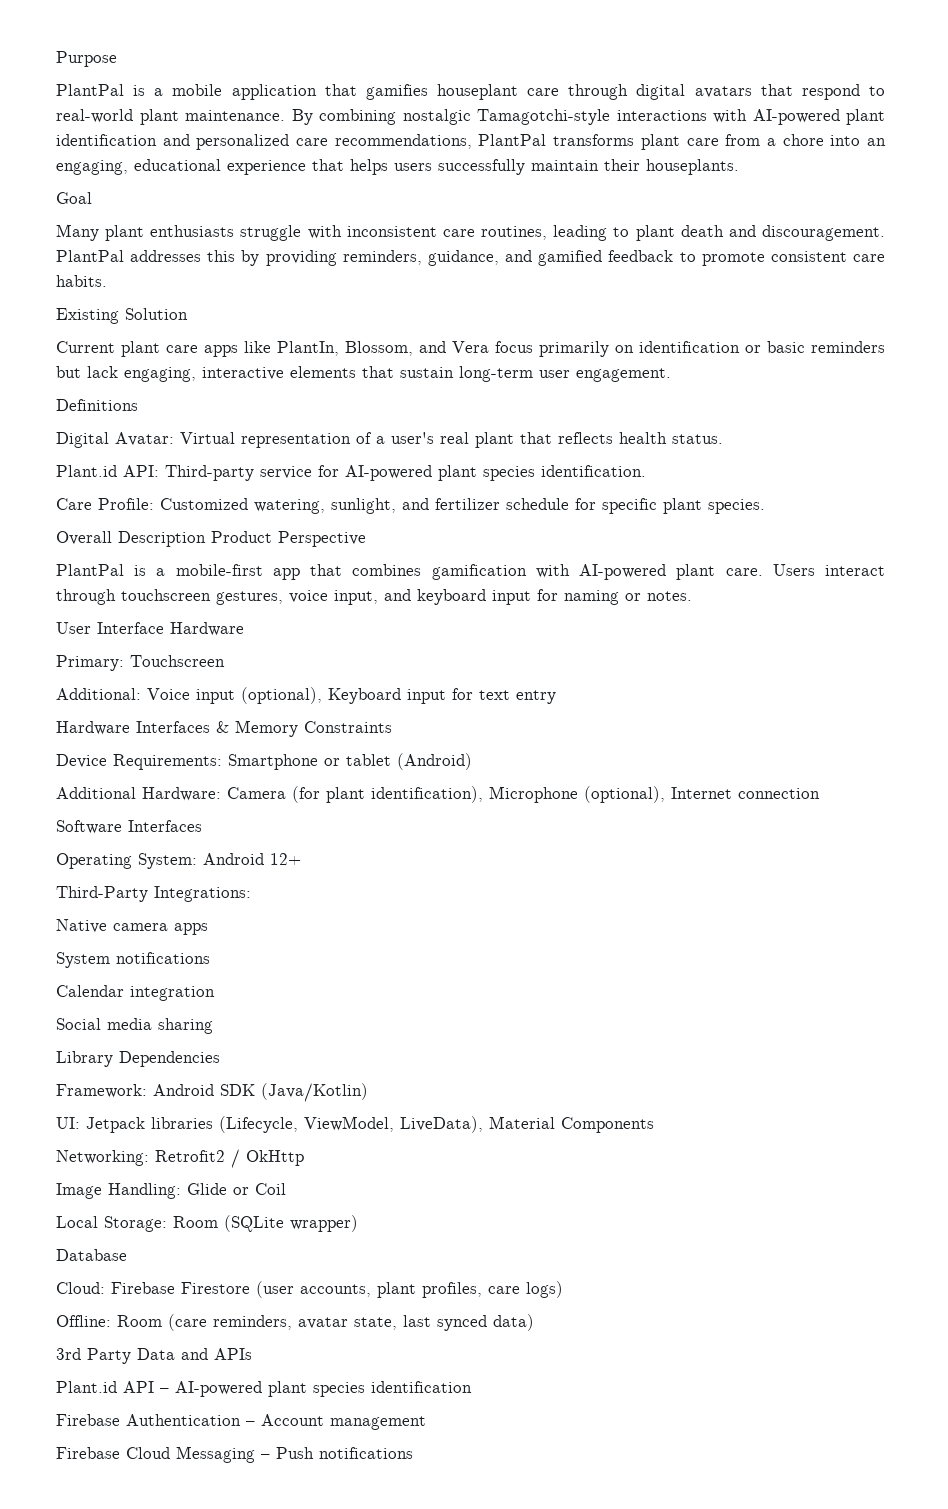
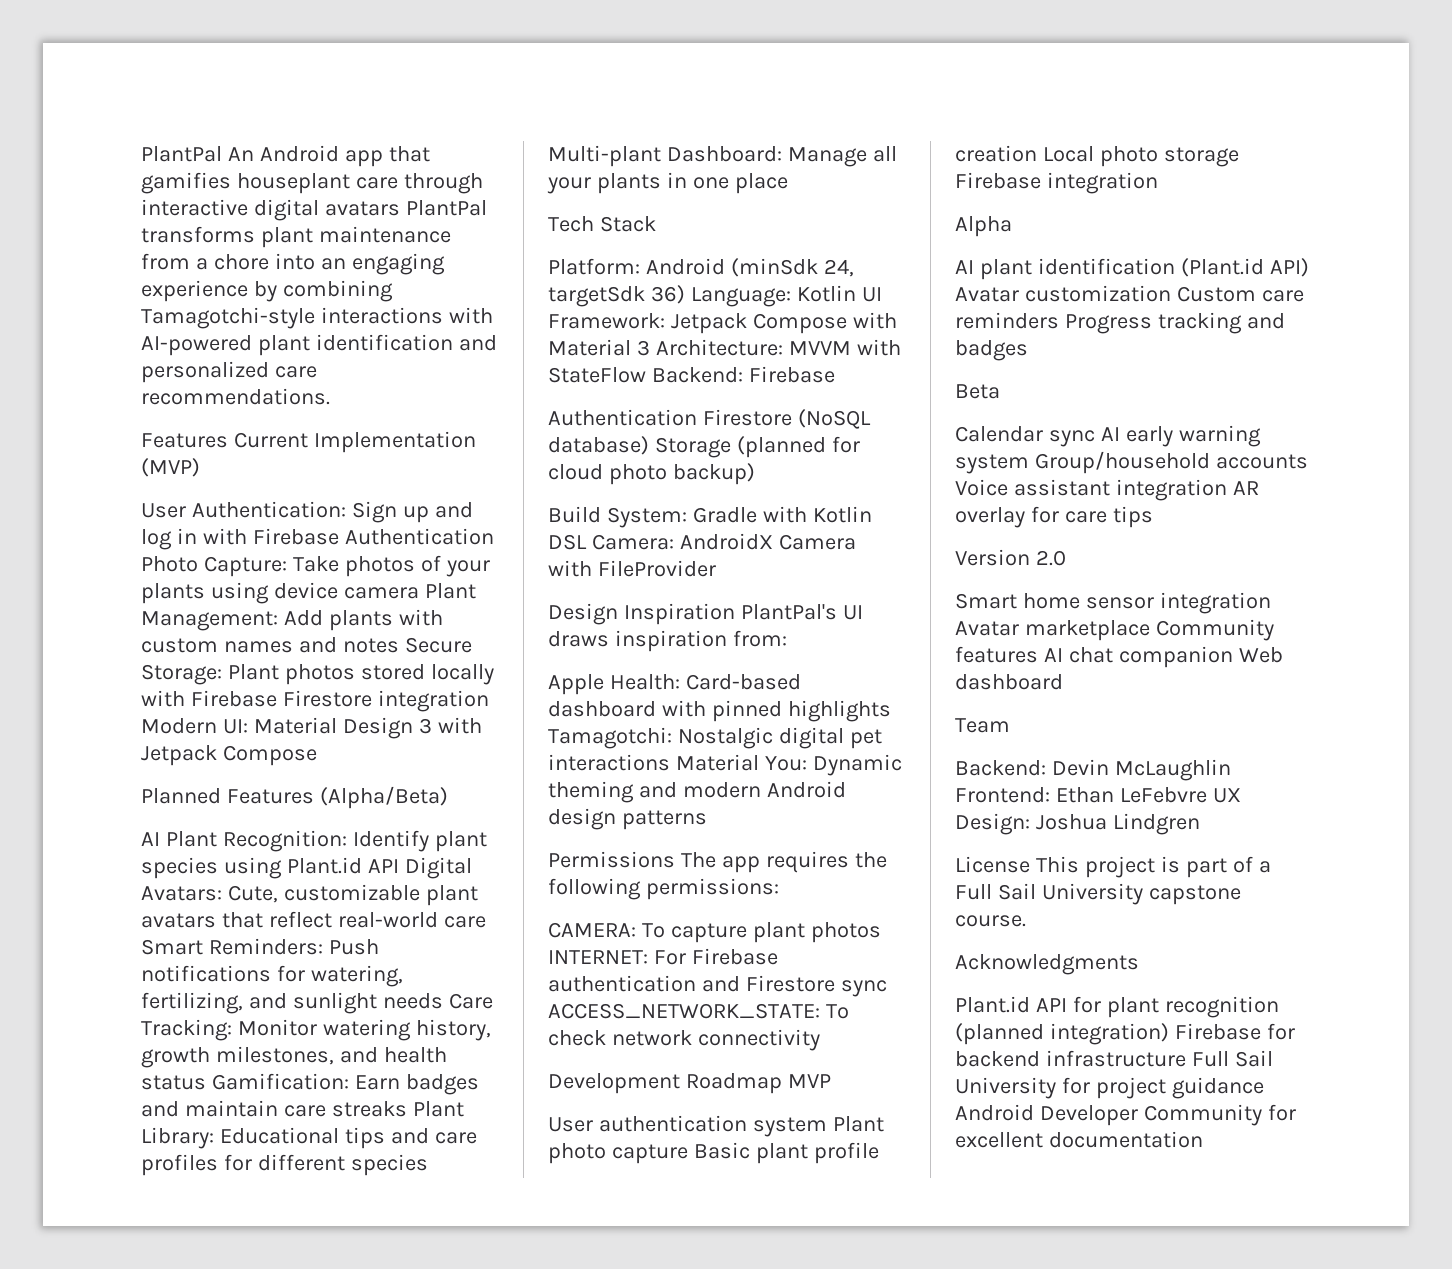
[56,51,117,67] [56,84,317,100] Purpose // PlantPal is a mobile application -> [141,145,383,167] PlantPal An Android app
(629, 92) none -> [141,199,248,216] interactive
[760,84,885,100] [56,109,471,125] that respond to real-world plant maintenance. By combining nostalgic -> [405,200,487,216] [141,226,451,248] [141,253,445,275] [141,280,393,302] PlantPal transforms plant maintenance from a chore into an engaging experience by combining
[334,134,887,150] [56,159,739,175] [56,192,92,204] [56,224,886,241] [56,250,886,266] [56,275,107,287] [56,308,188,324] [56,341,885,357] [56,366,671,382] [56,399,138,411] [56,432,723,448] [56,465,646,481] [56,498,765,514] [56,531,366,547] [56,564,886,580] [56,589,692,605] [56,622,244,636] [56,655,225,671] [56,687,556,704] [56,720,392,737] [56,753,472,770] [56,786,820,803] [56,820,202,834] [56,853,301,869] [56,886,251,902] [56,919,208,935] [56,952,210,968] [56,985,215,1001] [56,1018,213,1034] [56,1051,220,1067] [56,1083,368,1102] [56,1116,654,1133] [56,1149,304,1168] [56,1183,286,1199] [56,1215,358,1232] [56,1249,127,1261] [56,1281,563,1298] [56,1314,534,1331] [56,1348,252,1364] [56,1381,472,1397] [56,1414,426,1430] [56,1446,413,1463] recommendations, PlantPal transforms plant care from a chore into an engaging, educational experience that helps users successfully maintain their houseplants. // Goal // Many plant enthusiasts struggle with inconsistent care routines, leading to plant death and discouragement. PlantPal addresses this by providing reminders, guidance, and gamified feedback to promote consistent care habits. // Existing Solution // Current plant care apps like PlantIn, Blossom, and Vera focus primarily on identification or basic reminders but lack engaging, interactive elements that sustain long-term user engagement. // Definitions // Digital Avatar: Virtual representation of a user's real plant that reflects health status. // Plant.id API: Third-party service for AI-powered plant species identification. // Care Profile: Customized watering, sunlight, and fertilizer schedule for specific plant species. // Overall Description Product Perspective // PlantPal is a mobile-first app that combines gamification with AI-powered plant care. Users interact through touchscreen gestures, voice input, and keyboard input for naming or notes. // User Interface Hardware // Primary: Touchscreen // Additional: Voice input (optional), Keyboard input for text entry // Hardware Interfaces & Memory Constraints // Device Requirements: Smartphone or tablet (Android) // Additional Hardware: Camera (for plant identification), Microphone (optional), Internet connection // Software Interfaces // Operating System: Android 12+ // Third-Party Integrations: // Native camera apps // System notifications // Calendar integration // Social media sharing // Library Dependencies // Framework: Android SDK (Java/Kotlin) // UI: Jetpack libraries (Lifecycle, ViewModel, LiveData), Material Components // Networking: Retrofit2 / OkHttp // Image Handling: Glide or Coil // Local Storage: Room (SQLite wrapper) // Database // Cloud: Firebase Firestore (user accounts, plant profiles, care logs) // Offline: Room (care reminders, avatar state, last synced data) // 3rd Party Data and APIs // Plant.id API – AI-powered plant species identification // Firebase Authentication – Account management // Firebase Cloud Messaging – Push notifications -> [141,388,330,405] [141,431,476,453] [141,458,200,477] [141,501,473,523] [141,528,494,550] [141,555,490,577] [141,582,476,604] [141,609,443,631] [141,637,472,653] [141,664,494,685] [141,690,489,712] [141,717,482,739] [141,745,317,766] [141,786,448,809] [141,830,487,852] [141,857,472,879] [141,884,478,906] [141,911,486,928] [141,938,379,955] [141,965,403,987] [141,992,493,1014] [141,1019,491,1041] [141,1046,447,1068] [141,1073,479,1095] [141,1100,464,1117] [141,1127,477,1149] [141,1154,428,1176] [548,145,897,167] [547,172,788,194] [548,216,656,232] [548,258,854,277] [548,285,882,307] [548,312,897,334] [548,339,901,356] [548,366,835,383] [548,409,871,429] [548,436,860,458] [548,463,755,485] [548,506,872,528] [548,533,856,550] [548,560,716,577] [548,603,863,625] [548,630,787,652] [548,674,801,695] [548,700,891,722] [548,727,882,749] [548,754,902,776] [548,781,846,803] [548,808,707,830] [548,851,887,873] [548,878,779,900] [548,922,881,943] [548,948,778,965] [548,975,887,997] [548,1003,849,1019] [548,1029,820,1051] [548,1073,831,1094] [548,1115,884,1137] [548,1142,879,1164] [955,145,1239,167] [955,172,1158,194] [955,216,1012,237] [955,258,1309,280] [955,285,1304,302] [955,312,1285,334] [955,340,1028,361] [955,384,1000,399] [955,425,1261,447] [955,451,1308,474] [955,479,1259,501] [955,506,1153,528] [955,549,1066,566] [955,592,1271,614] [955,619,1274,641] [955,646,1283,668] [955,674,1063,690] [955,718,1010,733] [955,759,1231,781] [955,787,1241,803] [955,813,1200,835] [955,856,1271,878] [955,883,1241,905] [955,915,1026,927] [955,954,1139,975] [955,996,1279,1018] [955,1023,1295,1045] [955,1050,1273,1067] [955,1077,1264,1099] [955,1104,1296,1126] [955,1131,1203,1148] recommendations. // Features Current Implementation (MVP) // User Authentication: Sign up and log in with Firebase Authentication Photo Capture: Take photos of your plants using device camera Plant Management: Add plants with custom names and notes Secure Storage: Plant photos stored locally with Firebase Firestore integration Modern UI: Material Design 3 with Jetpack Compose // Planned Features (Alpha/Beta) // AI Plant Recognition: Identify plant species using Plant.id API Digital Avatars: Cute, customizable plant avatars that reflect real-world care Smart Reminders: Push notifications for watering, fertilizing, and sunlight needs Care Tracking: Monitor watering history, growth milestones, and health status Gamification: Earn badges and maintain care streaks Plant Library: Educational tips and care profiles for different species Multi-plant Dashboard: Manage all your plants in one place // Tech Stack // Platform: Android (minSdk 24, targetSdk 36) Language: Kotlin UI Framework: Jetpack Compose with Material 3 Architecture: MVVM with StateFlow Backend: Firebase // Authentication Firestore (NoSQL database) Storage (planned for cloud photo backup) // Build System: Gradle with Kotlin DSL Camera: AndroidX Camera with FileProvider // Design Inspiration PlantPal's UI draws inspiration from: // Apple Health: Card-based dashboard with pinned highlights Tamagotchi: Nostalgic digital pet interactions Material You: Dynamic theming and modern Android design patterns // Permissions The app requires the following permissions: // CAMERA: To capture plant photos INTERNET: For Firebase authentication and Firestore sync ACCESS_NETWORK_STATE: To check network connectivity // Development Roadmap MVP // User authentication system Plant photo capture Basic plant profile creation Local photo storage Firebase integration // Alpha // AI plant identification (Plant.id API) Avatar customization Custom care reminders Progress tracking and badges // Beta // Calendar sync AI early warning system Group/household accounts Voice assistant integration AR overlay for care tips // Version 2.0 // Smart home sensor integration Avatar marketplace Community features AI chat companion Web dashboard // Team // Backend: Devin McLaughlin Frontend: Ethan LeFebvre UX Design: Joshua Lindgren // License This project is part of a Full Sail University capstone course. // Acknowledgments // Plant.id API for plant recognition (planned integration) Firebase for backend infrastructure Full Sail University for project guidance Android Developer Community for excellent documentation

